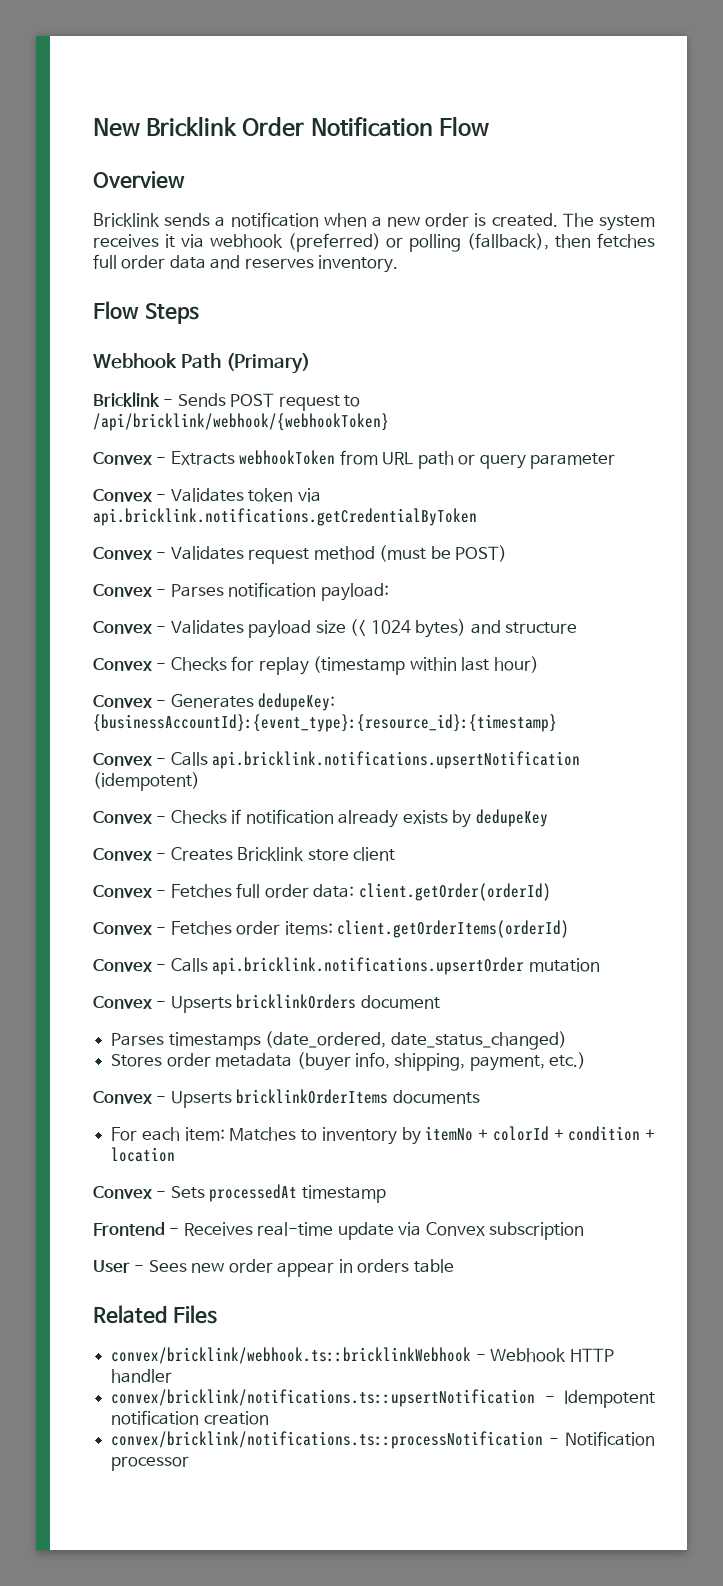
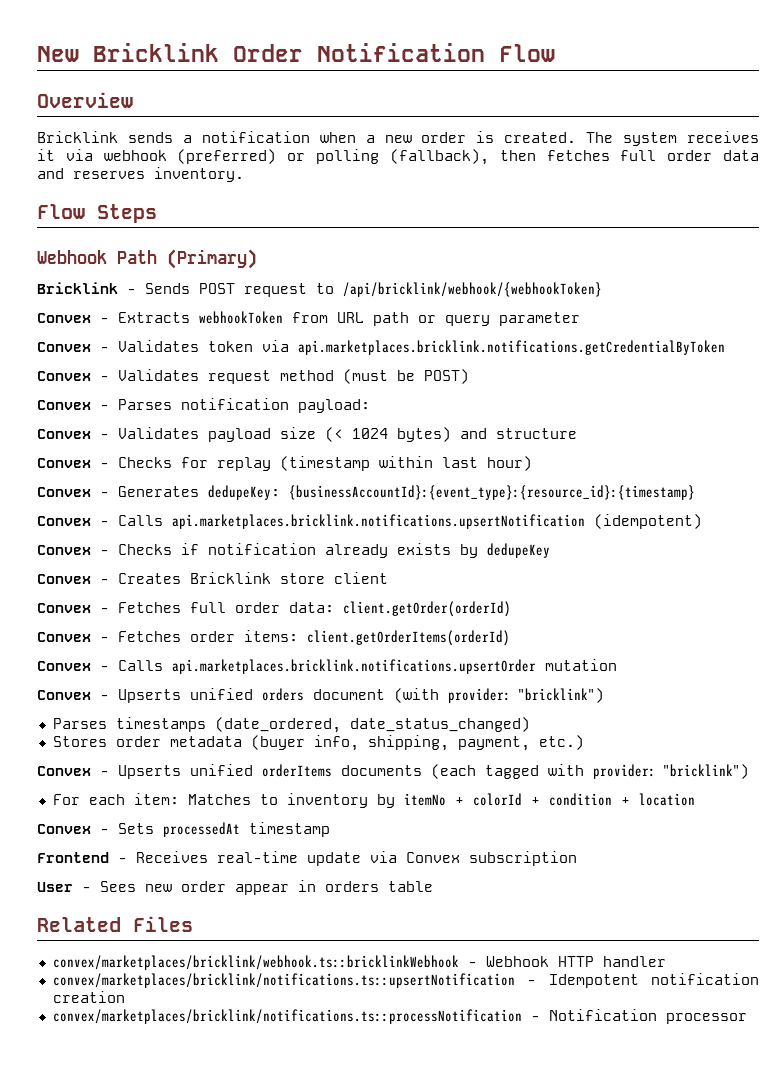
[93,508,477,526] api.bricklink.notifications.getCredentialByToken -> [298,340,725,355] api.marketplaces.bricklink.notifications.getCredentialByToken
[212,751,581,769] api.bricklink.notifications.upsertNotification -> [172,514,585,529] api.marketplaces.bricklink.notifications.upsertNotification
[212,957,525,975] api.bricklink.notifications.upsertOrder -> [172,659,536,674] api.marketplaces.bricklink.notifications.upsertOrder
[236,994,357,1009] bricklinkOrders -> [190,688,304,701] unified orders
(440, 1002) none -> [394,688,604,703] (with provider: "bricklink")
[236,1089,389,1104] bricklinkOrderItems -> [190,764,332,777] unified orderItems
(480, 1097) none -> [431,764,749,779] (each tagged with provider: "bricklink")
[111,1347,472,1364] convex/bricklink/webhook.ts::bricklinkWebhook -> [52,955,459,970] convex/marketplaces/bricklink/webhook.ts::bricklinkWebhook
[111,1389,536,1407] convex/bricklink/notifications.ts::upsertNotification -> [52,973,515,988] convex/marketplaces/bricklink/notifications.ts::upsertNotification
[111,1431,544,1449] convex/bricklink/notifications.ts::processNotification -> [52,1009,522,1024] convex/marketplaces/bricklink/notifications.ts::processNotification

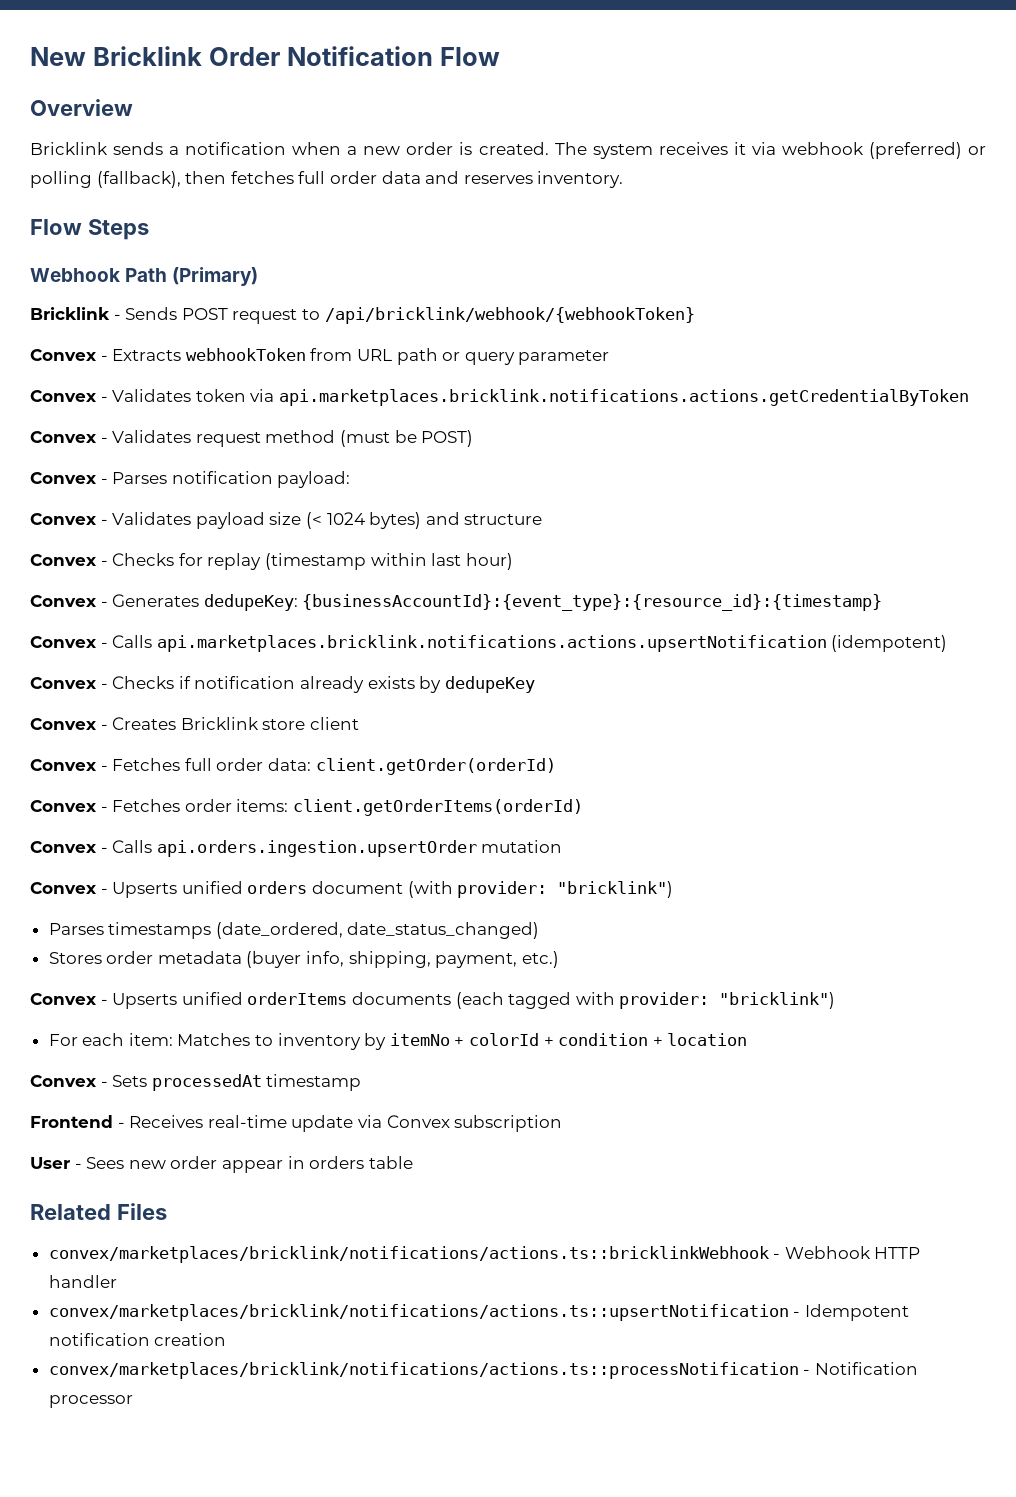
[298,340,725,355] api.marketplaces.bricklink.notifications.getCredentialByToken -> [278,389,969,406] api.marketplaces.bricklink.notifications.actions.getCredentialByToken
[172,514,585,529] api.marketplaces.bricklink.notifications.upsertNotification -> [156,635,827,652] api.marketplaces.bricklink.notifications.actions.upsertNotification
[172,659,536,674] api.marketplaces.bricklink.notifications.upsertOrder -> [156,840,477,857] api.orders.ingestion.upsertOrder
[52,955,459,970] convex/marketplaces/bricklink/webhook.ts::bricklinkWebhook -> [48,1246,769,1263] convex/marketplaces/bricklink/notifications/actions.ts::bricklinkWebhook
[52,973,515,988] convex/marketplaces/bricklink/notifications.ts::upsertNotification -> [48,1304,789,1321] convex/marketplaces/bricklink/notifications/actions.ts::upsertNotification
[52,1009,522,1024] convex/marketplaces/bricklink/notifications.ts::processNotification -> [48,1362,799,1379] convex/marketplaces/bricklink/notifications/actions.ts::processNotification

